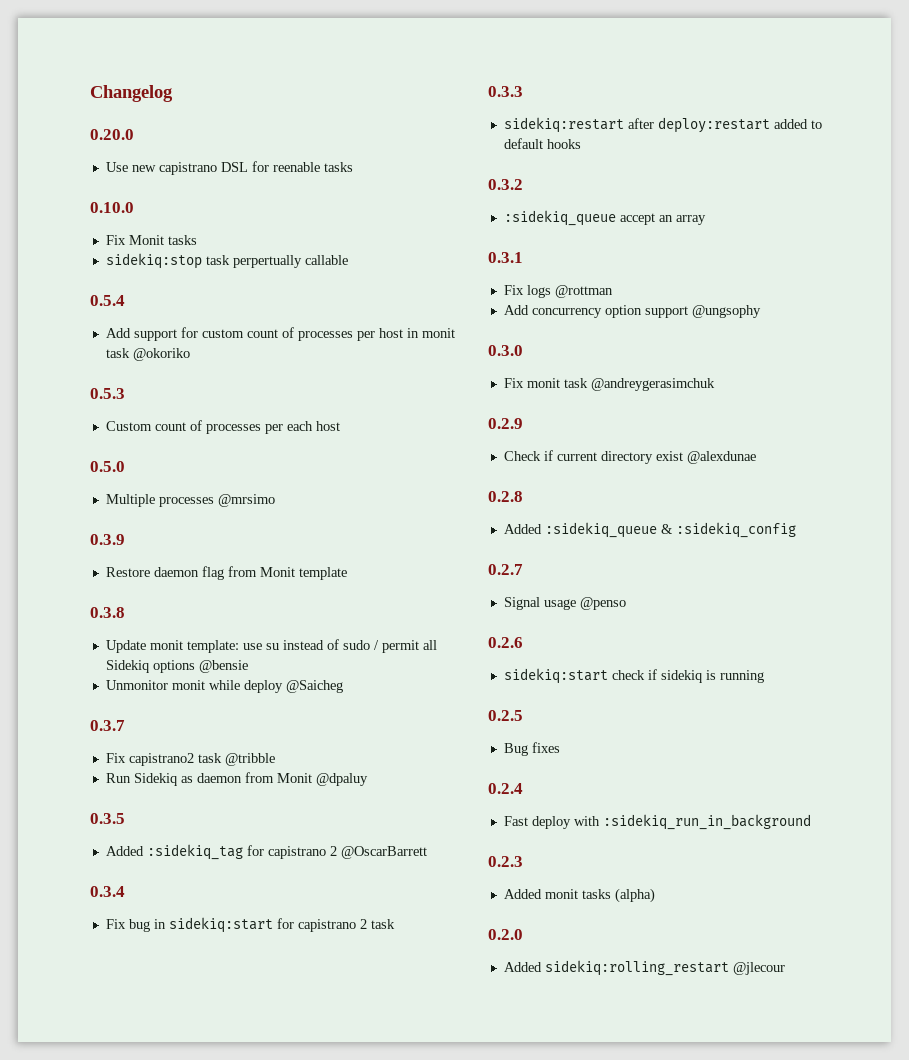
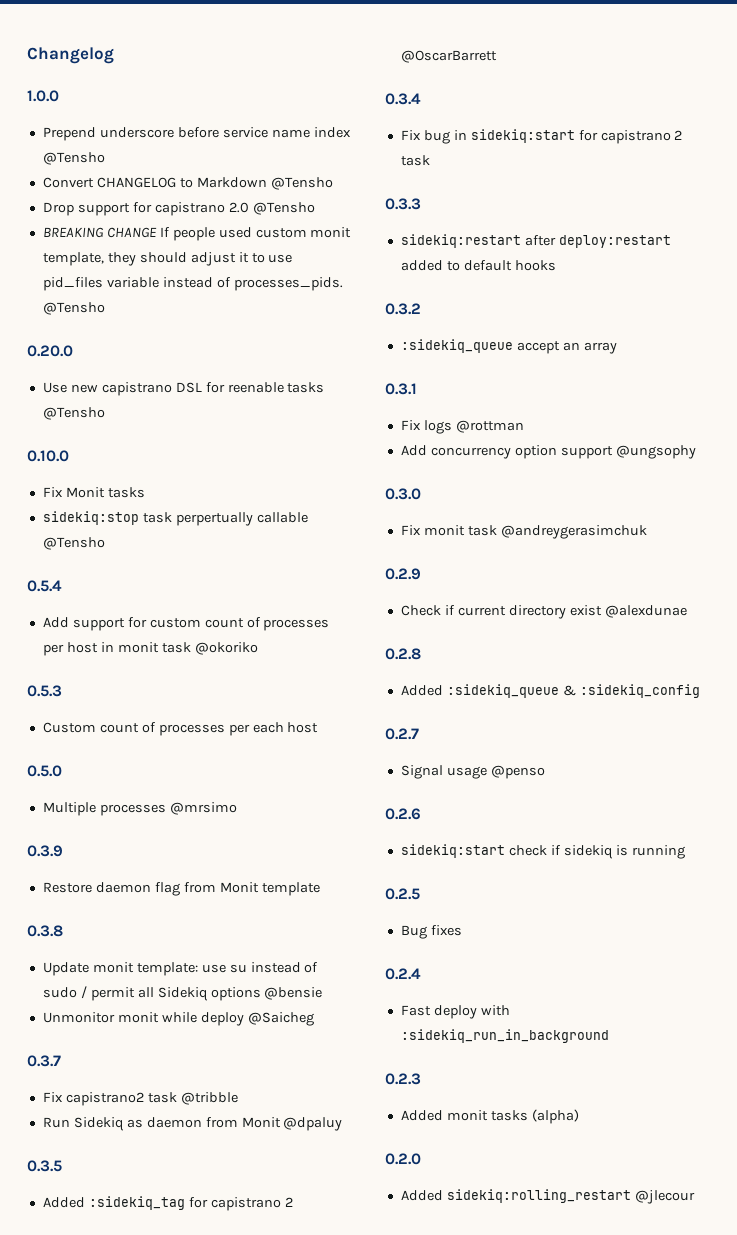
(173, 93) none -> [27,90,59,102] [42,127,351,141] [42,152,105,165] [42,177,333,190] [42,202,315,216] [42,227,352,241] [42,252,293,266] [42,277,343,291] [42,302,105,315] // 1.0.0 // Prepend underscore before service name index @Tensho // Convert CHANGELOG to Markdown @Tensho // Drop support for capistrano 2.0 @Tensho // BREAKING CHANGE If people used custom monit template, they should adjust it to use pid_files variable instead of processes_pids. @Tensho
(353, 167) none -> [42,407,105,420] @Tensho
(348, 260) none -> [42,537,105,550] @Tensho

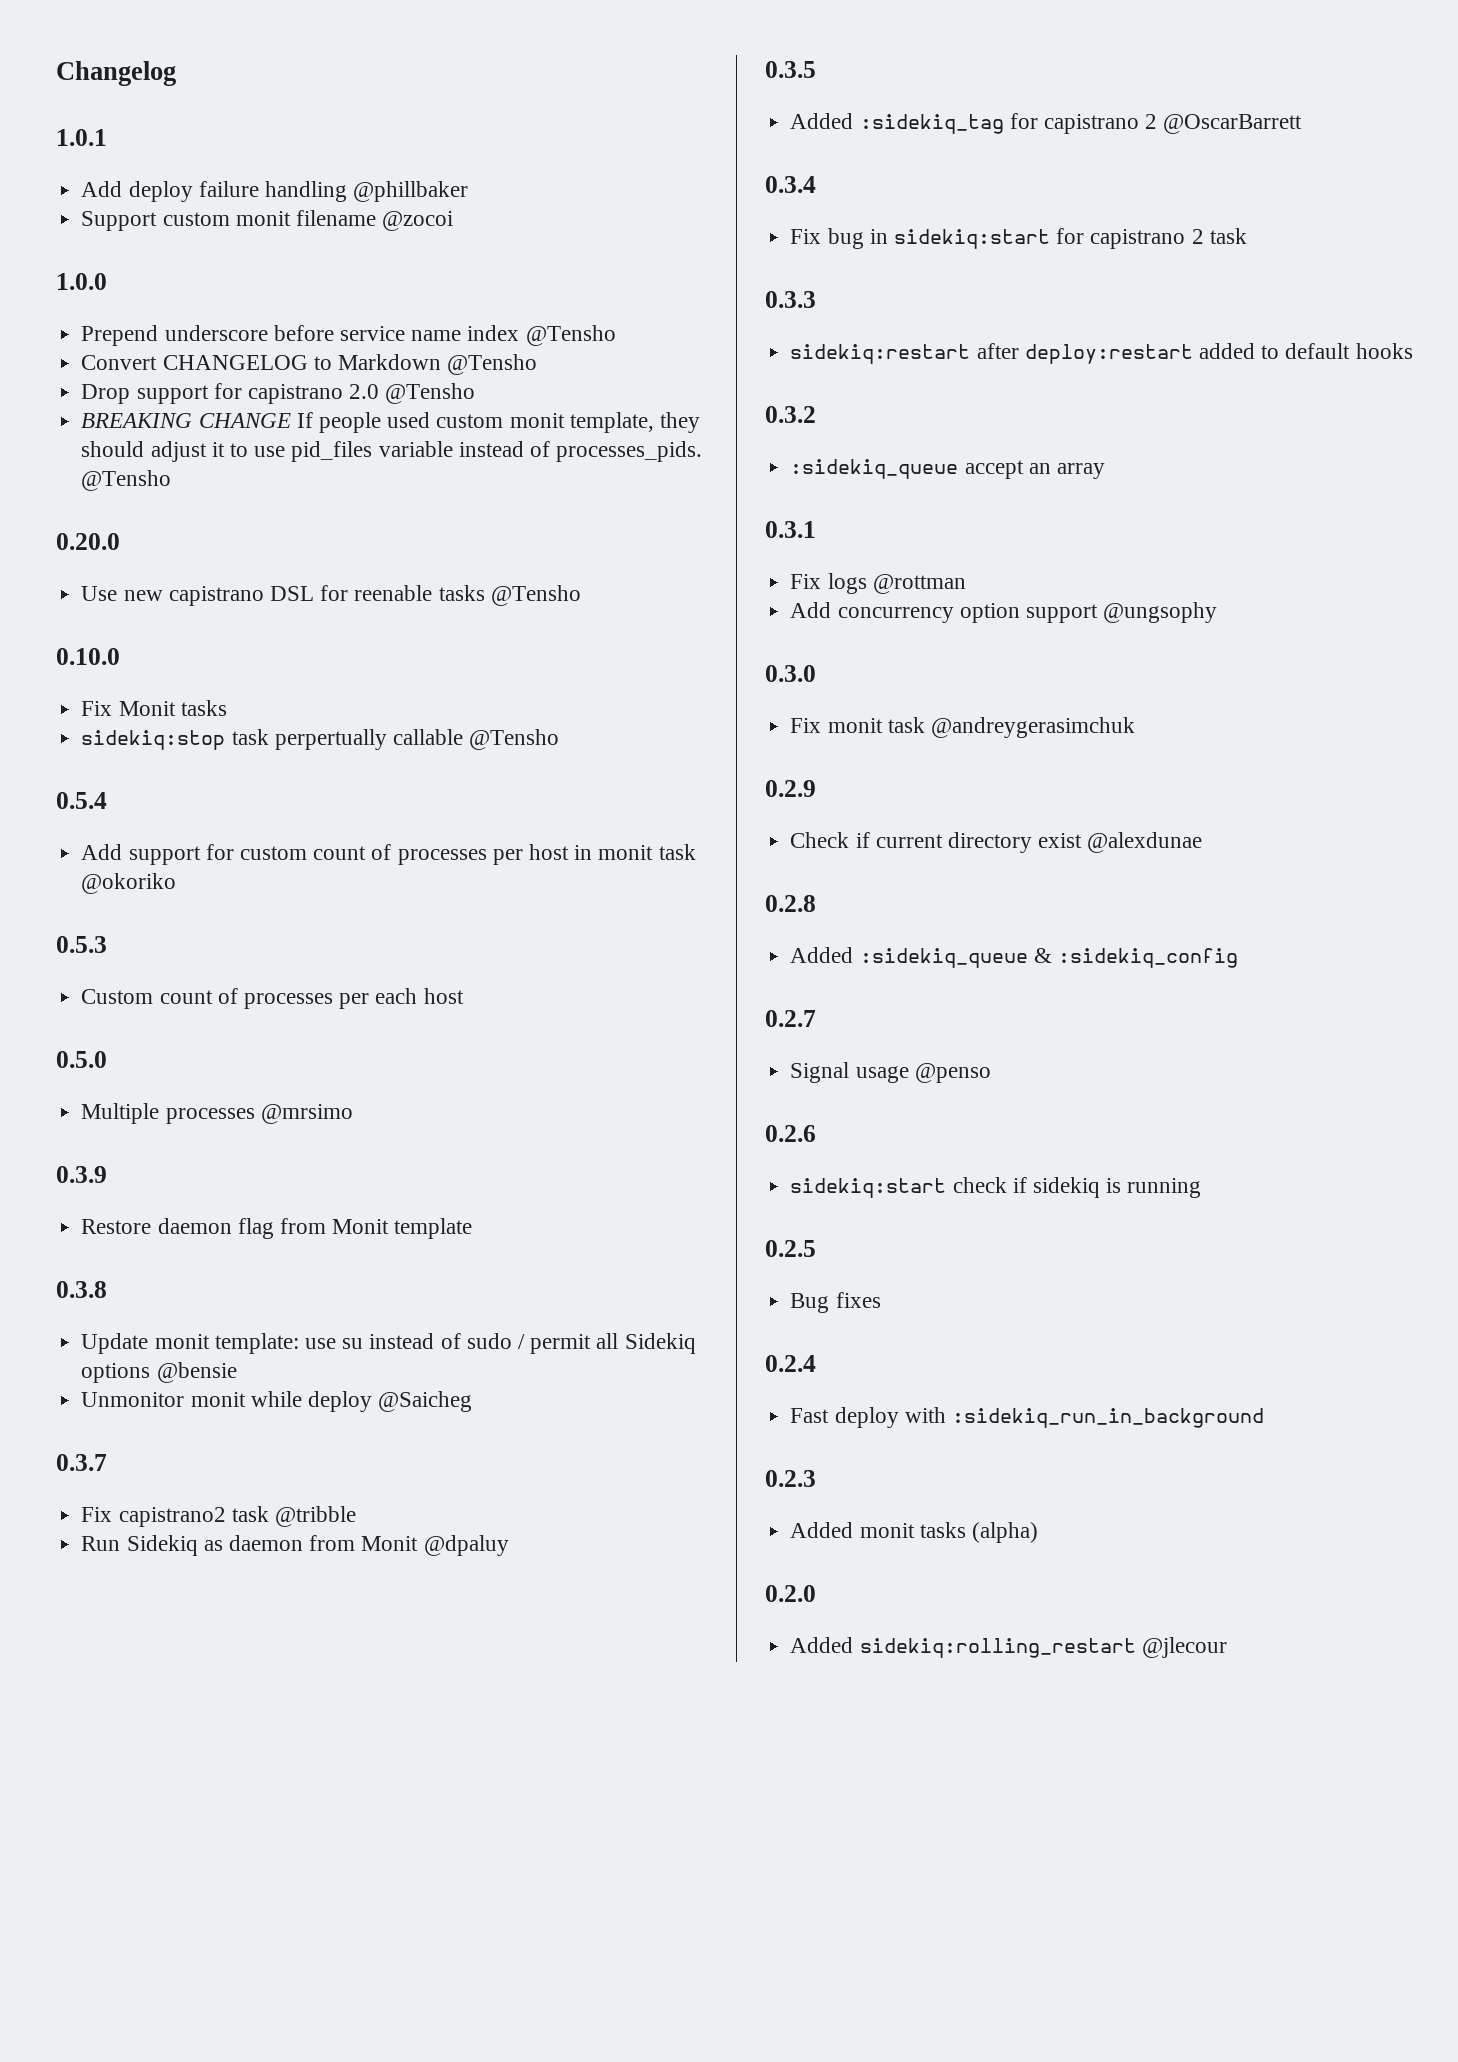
(114, 55) none -> [56,129,107,146] [81,181,469,202] [81,210,454,231] // 1.0.1 // Add deploy failure handling @phillbaker // Support custom monit filename @zocoi

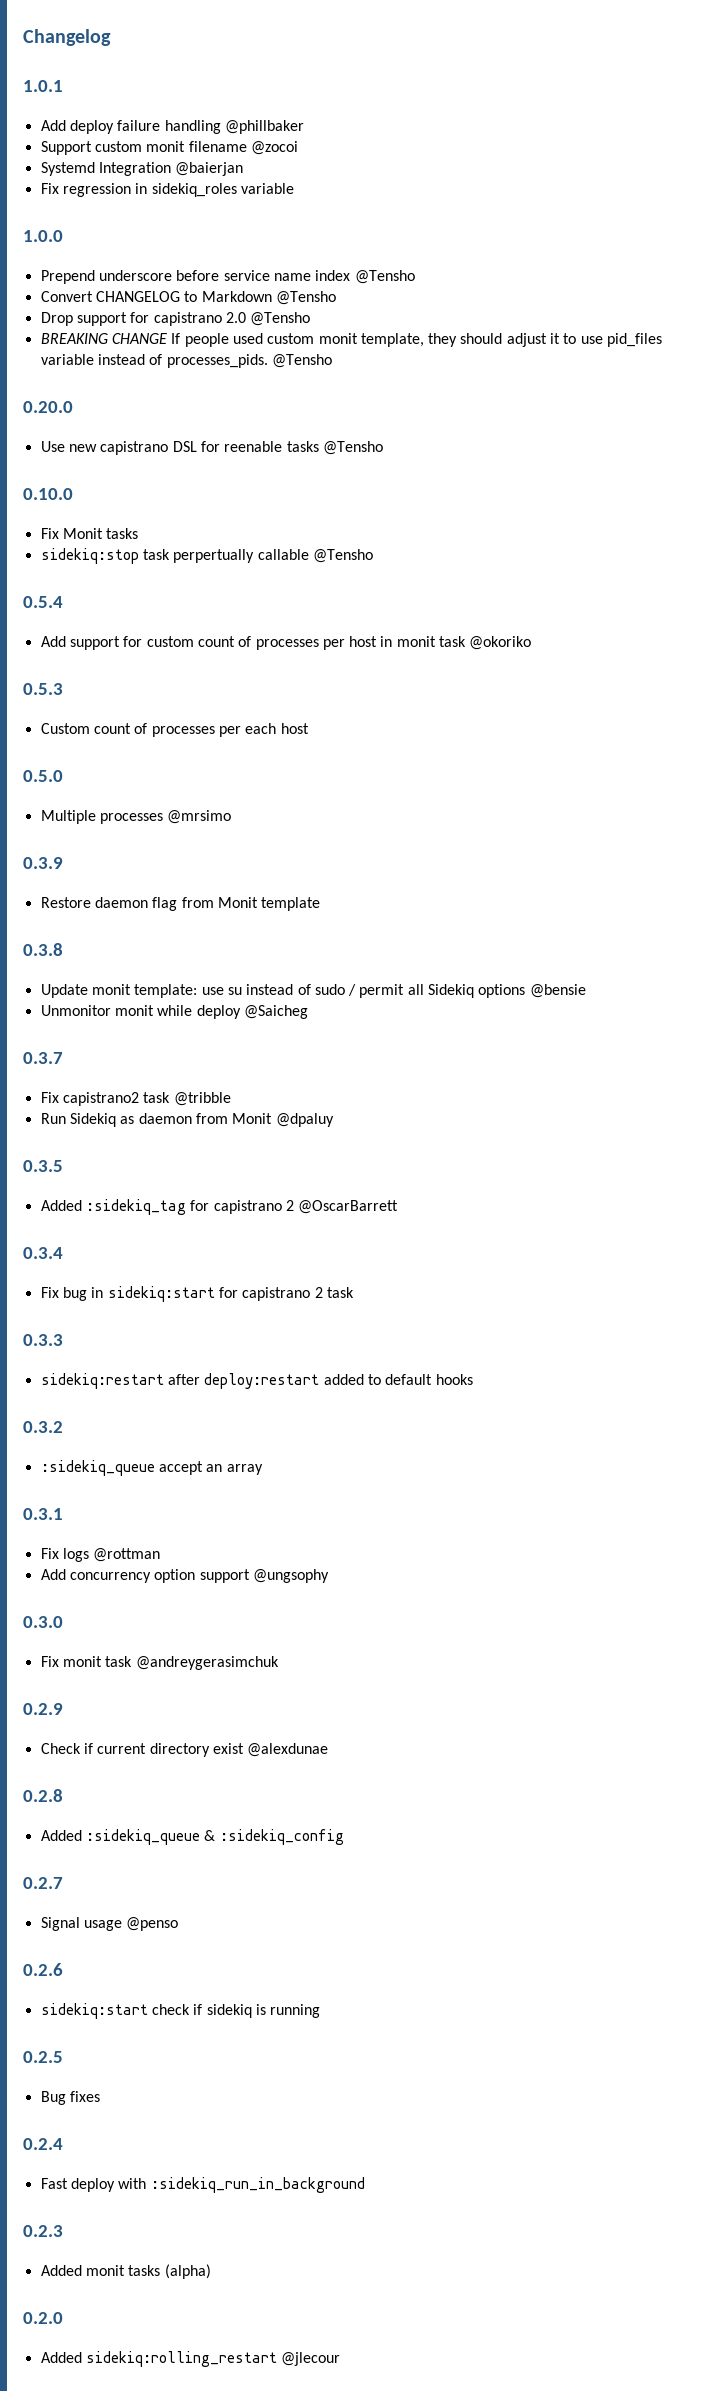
(454, 221) none -> [40,162,244,176] [40,183,294,197] // Systemd Integration @baierjan // Fix regression in sidekiq_roles variable

